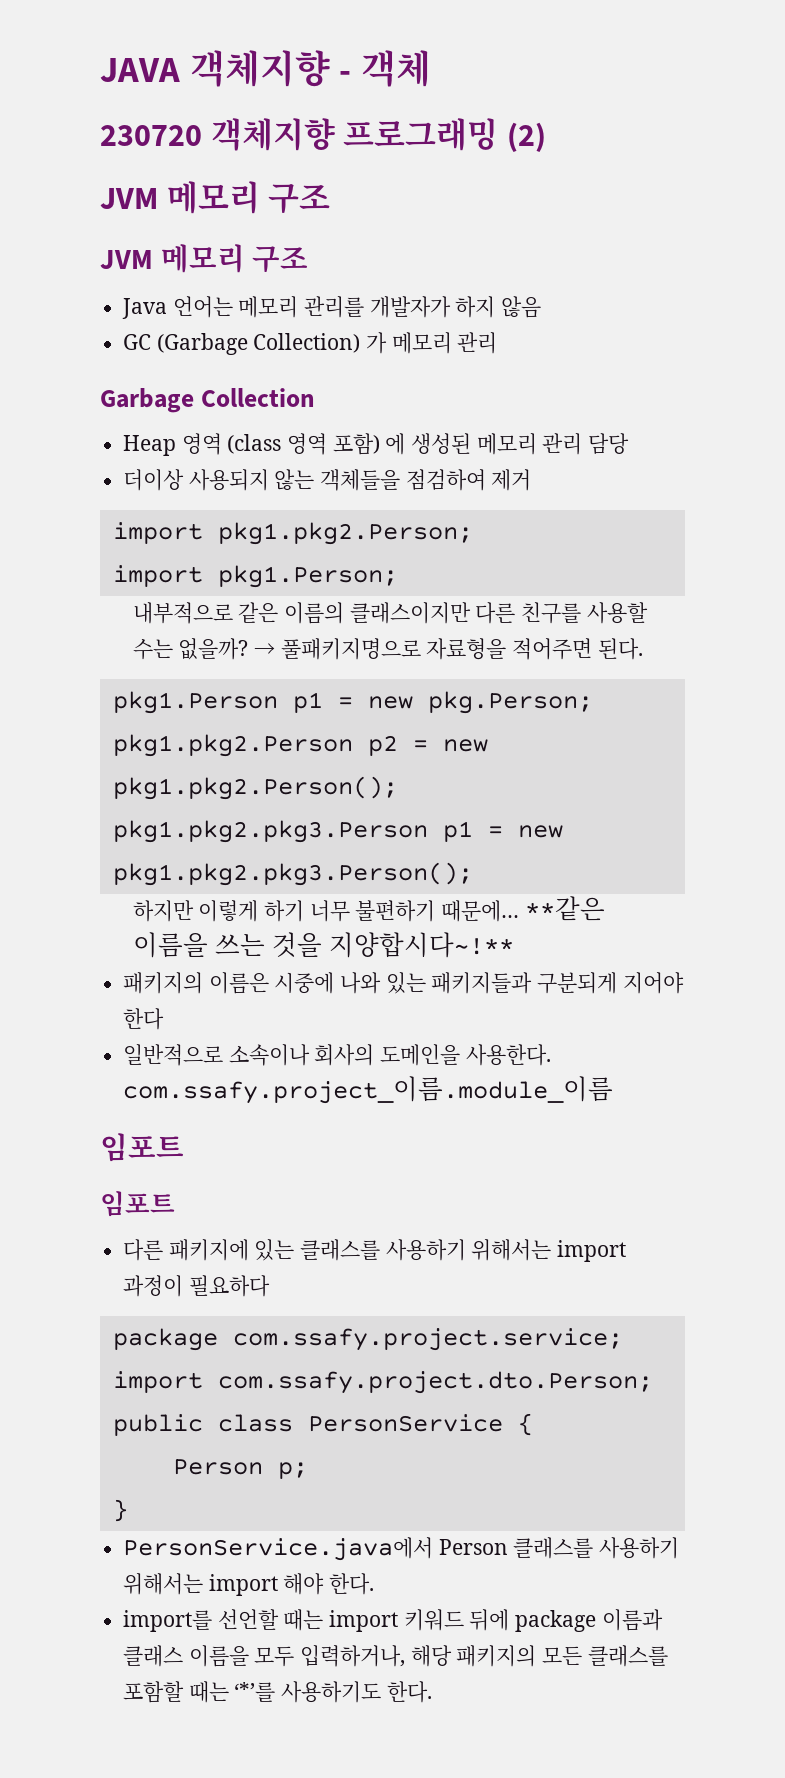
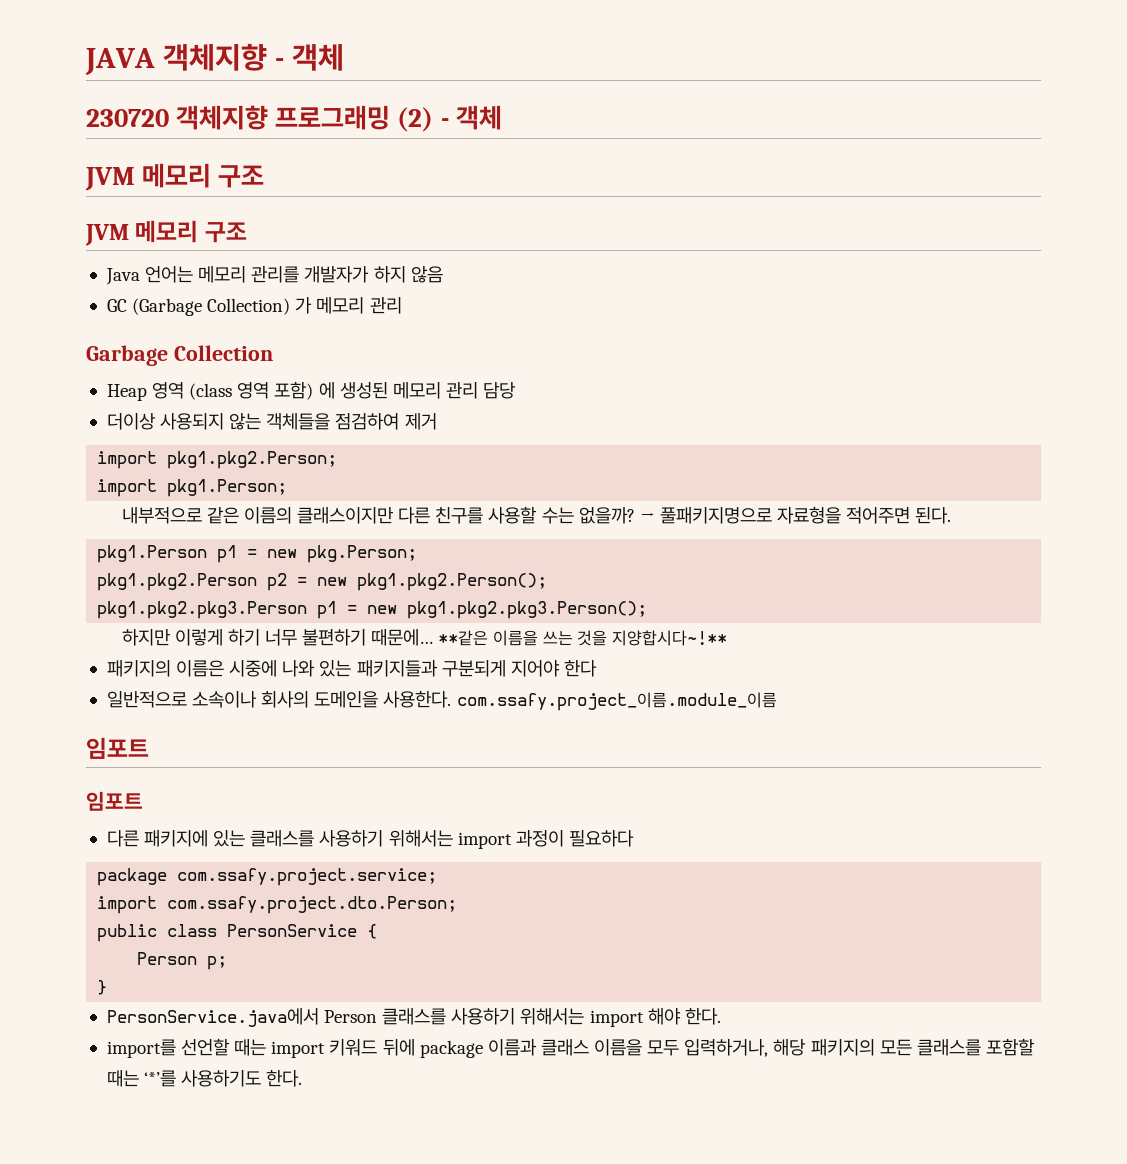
(546, 137) none -> [440,105,502,130] - 객체

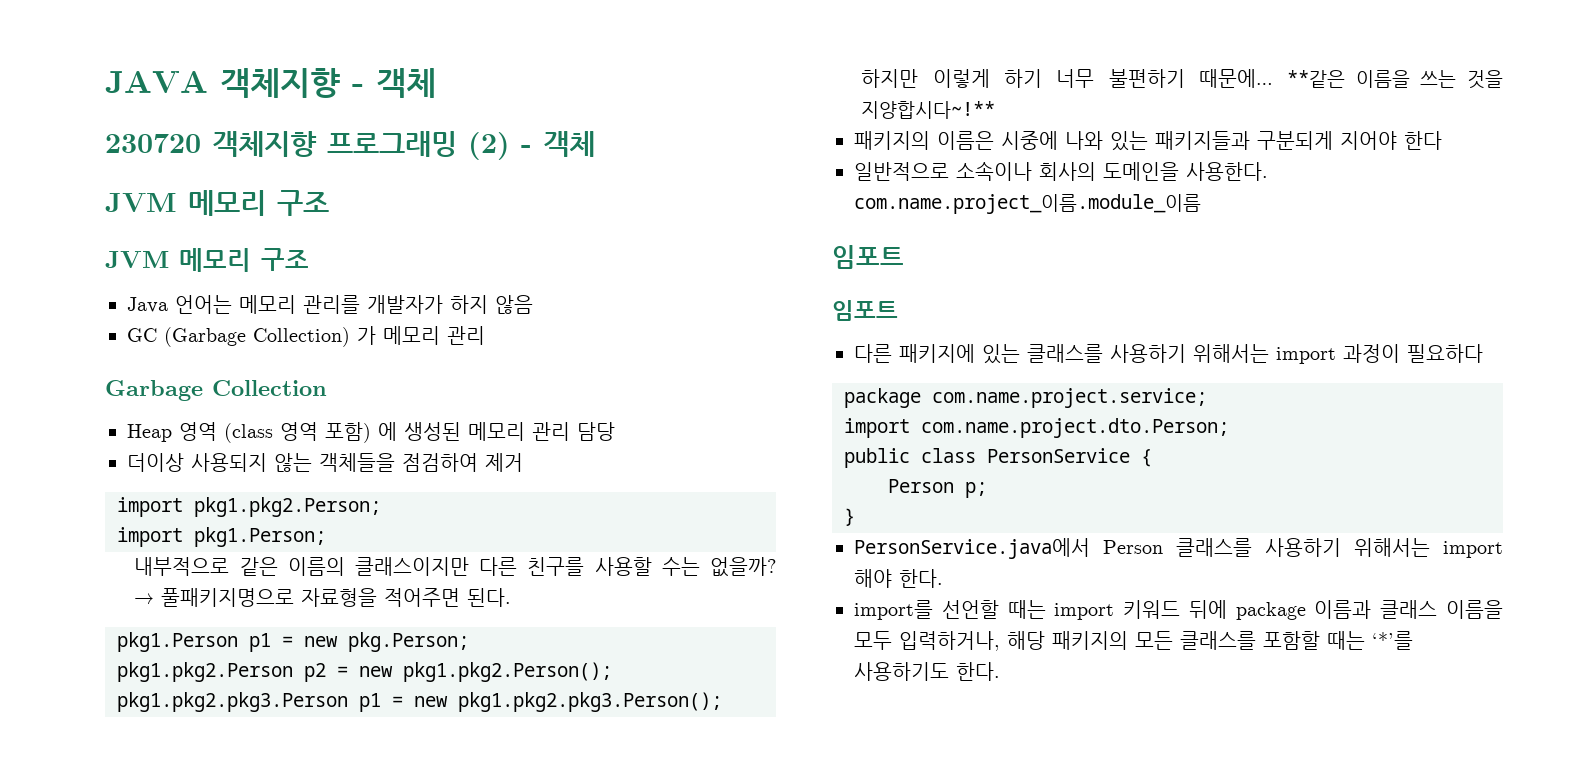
[456,692,777,711] com.ssafy.project_이름.module_이름 -> [854,194,1201,214] com.name.project_이름.module_이름
[177,868,438,886] [97,896,458,914] com.ssafy.project.service; // import com.ssafy.project.dto.Person; -> [932,388,1207,408] [844,418,1229,438] com.name.project.service; // import com.name.project.dto.Person;

